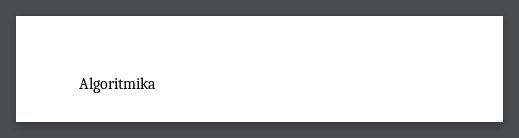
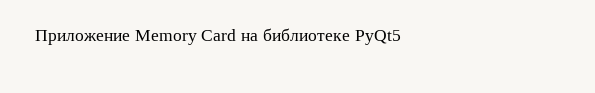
[79,77,156,93] Algoritmika -> [35,28,401,45] Приложение Memory Card на библиотеке PyQt5

